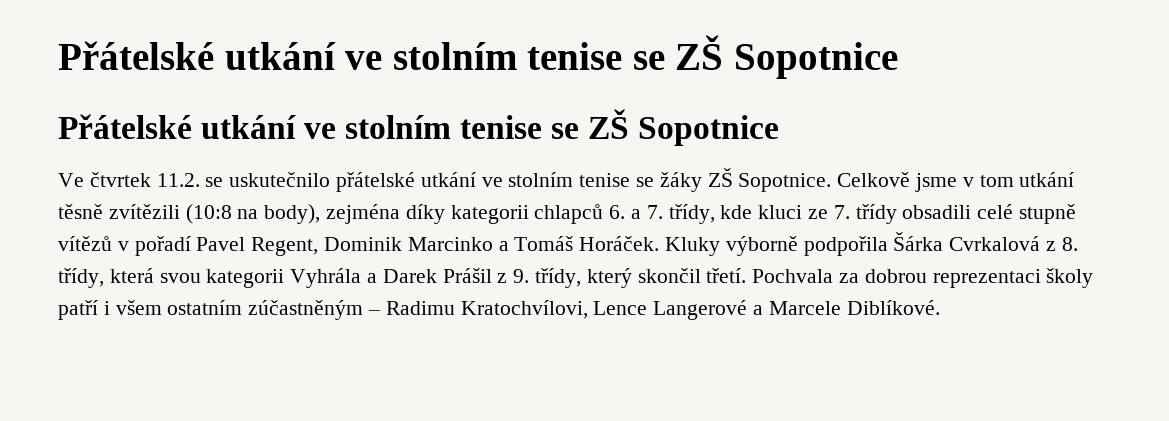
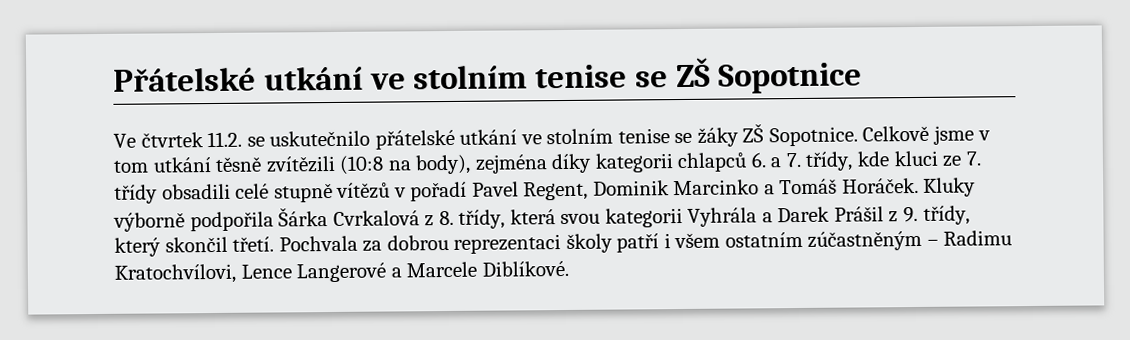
[58,35,898,79] [58,109,780,146] Přátelské utkání ve stolním tenise se ZŠ Sopotnice // Přátelské utkání ve stolním tenise se ZŠ Sopotnice -> [113,57,863,94] Přátelské utkání ve stolním tenise se ZŠ Sopotnice

